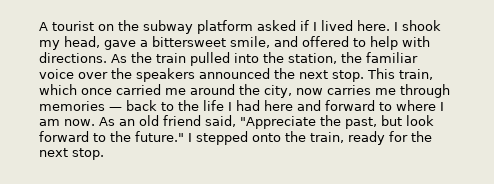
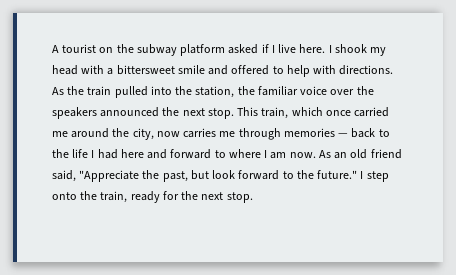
[321,20,353,31] lived -> [278,44,297,53] live
[64,36,136,50] head, gave -> [52,65,105,75] head with
[230,36,270,48] smile, -> [177,65,205,74] smile
[196,131,248,145] stepped -> [366,171,389,182] step

